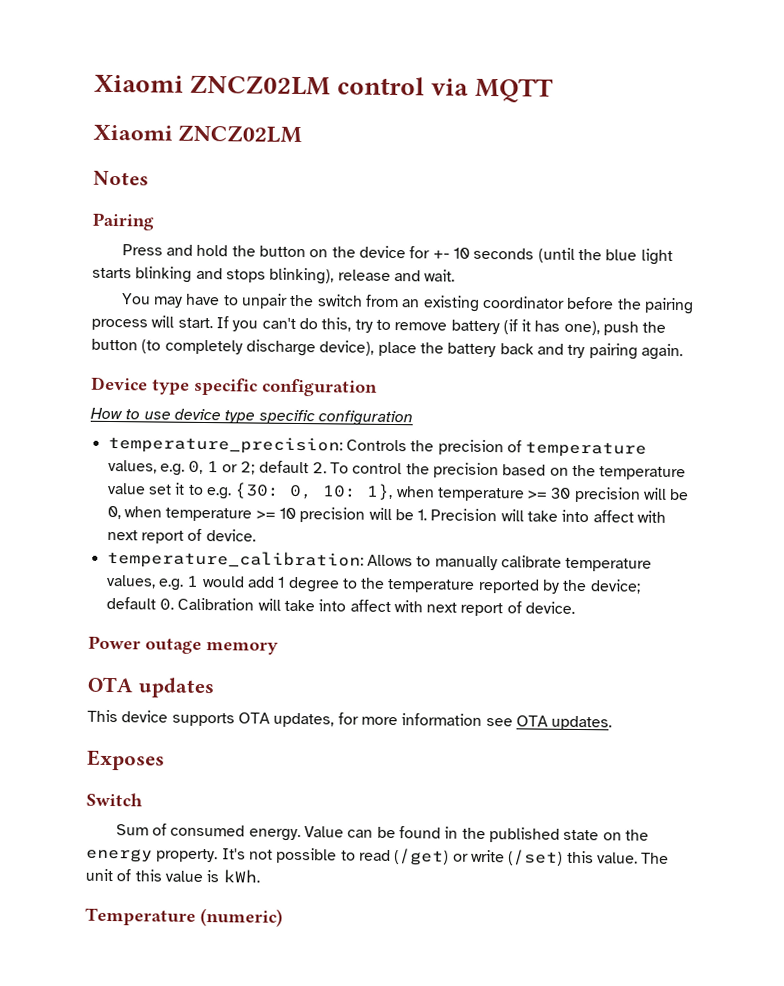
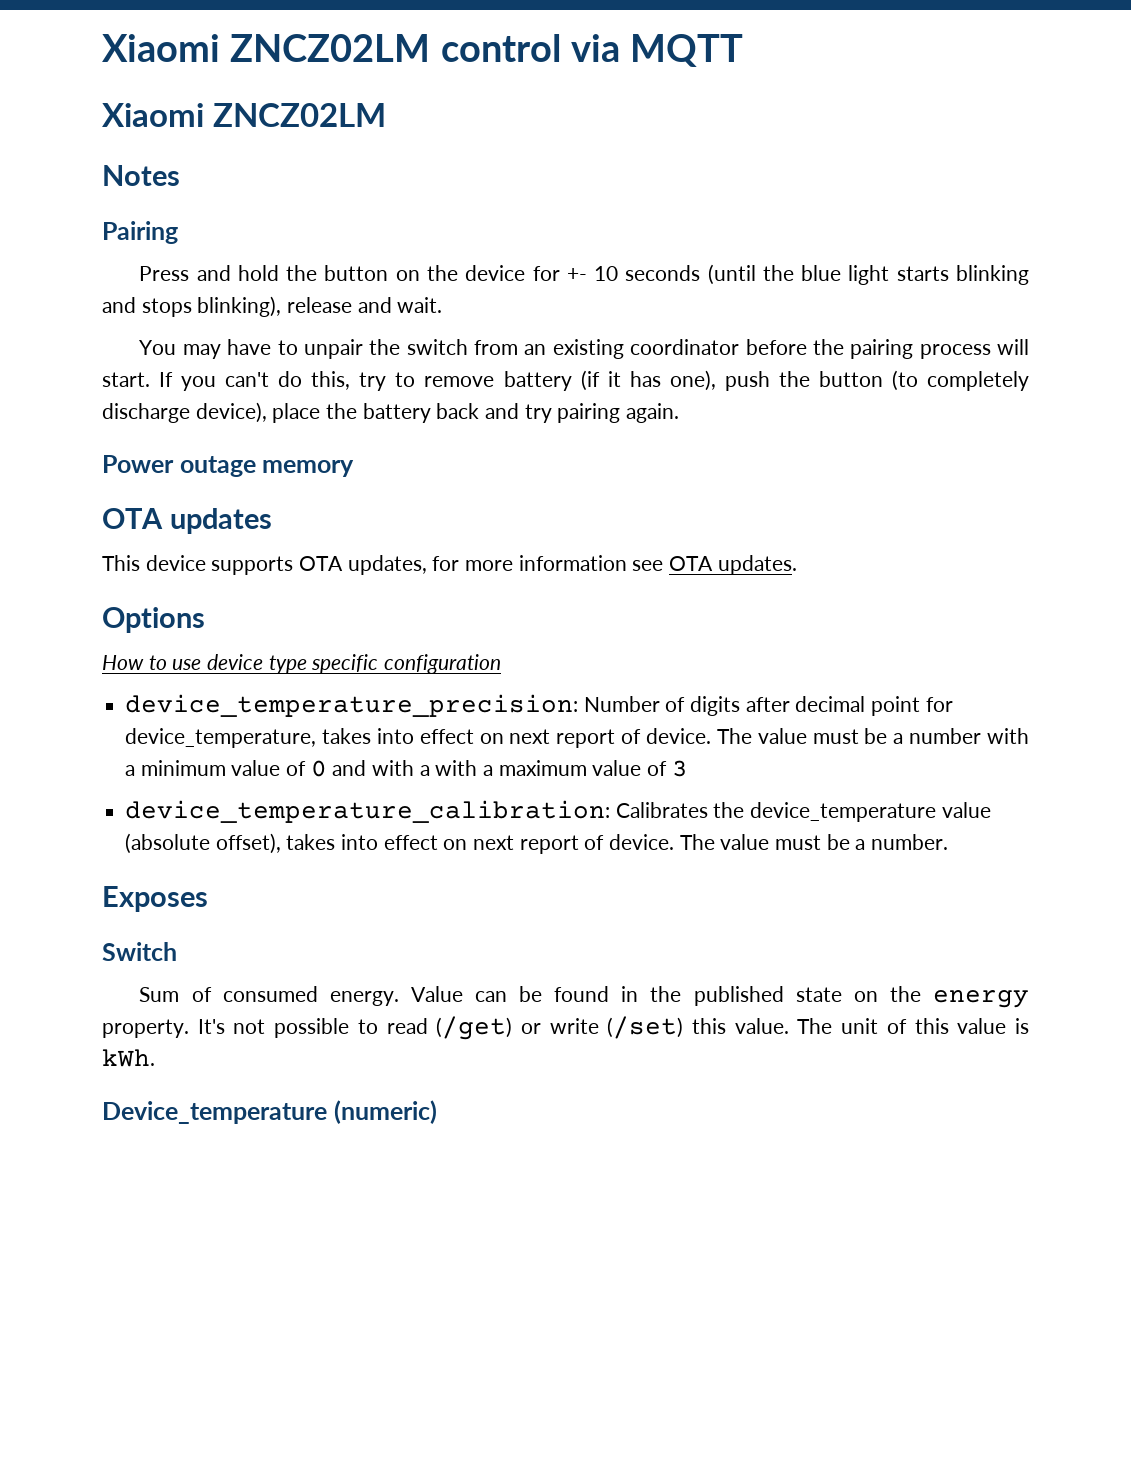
[91,376,378,397] [90,407,413,427] [107,435,648,458] [107,459,687,481] [106,482,690,503] [106,505,667,523] [106,528,256,544] [106,549,653,572] [105,574,641,594] [105,596,576,617] // Device type specific configuration // How to use device type specific configuration // temperature_precision: Controls the precision of temperature values, e.g. 0, 1 or 2; default 2. To control the precision based on the temperature value set it to e.g. {30: 0, 10: 1}, when temperature >= 30 precision will be 0, when temperature >= 10 precision will be 1. Precision will take into affect with next report of device. // temperature_calibration: Allows to manually calibrate temperature values, e.g. 1 would add 1 degree to the temperature reported by the device; default 0. Calibration will take into affect with next report of device. -> (680, 413) none
(613, 723) none -> [102,607,205,633] [102,654,502,674] [125,694,953,717] [125,728,1029,748] [125,760,688,777] [125,800,991,823] [125,833,949,854] // Options // How to use device type specific configuration // device_temperature_precision: Number of digits after decimal point for device_temperature, takes into effect on next report of device. The value must be a number with a minimum value of 0 and with a with a maximum value of 3 // device_temperature_calibration: Calibrates the device_temperature value (absolute offset), takes into effect on next report of device. The value must be a number.
[85,907,196,926] Temperature -> [102,1101,327,1124] Device_temperature

